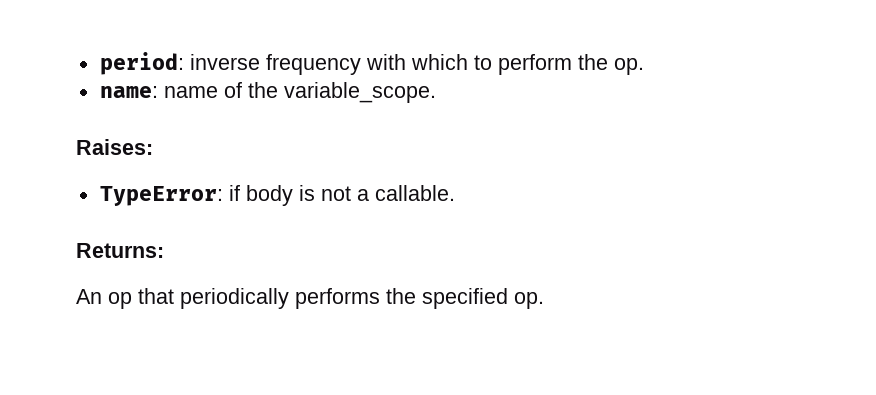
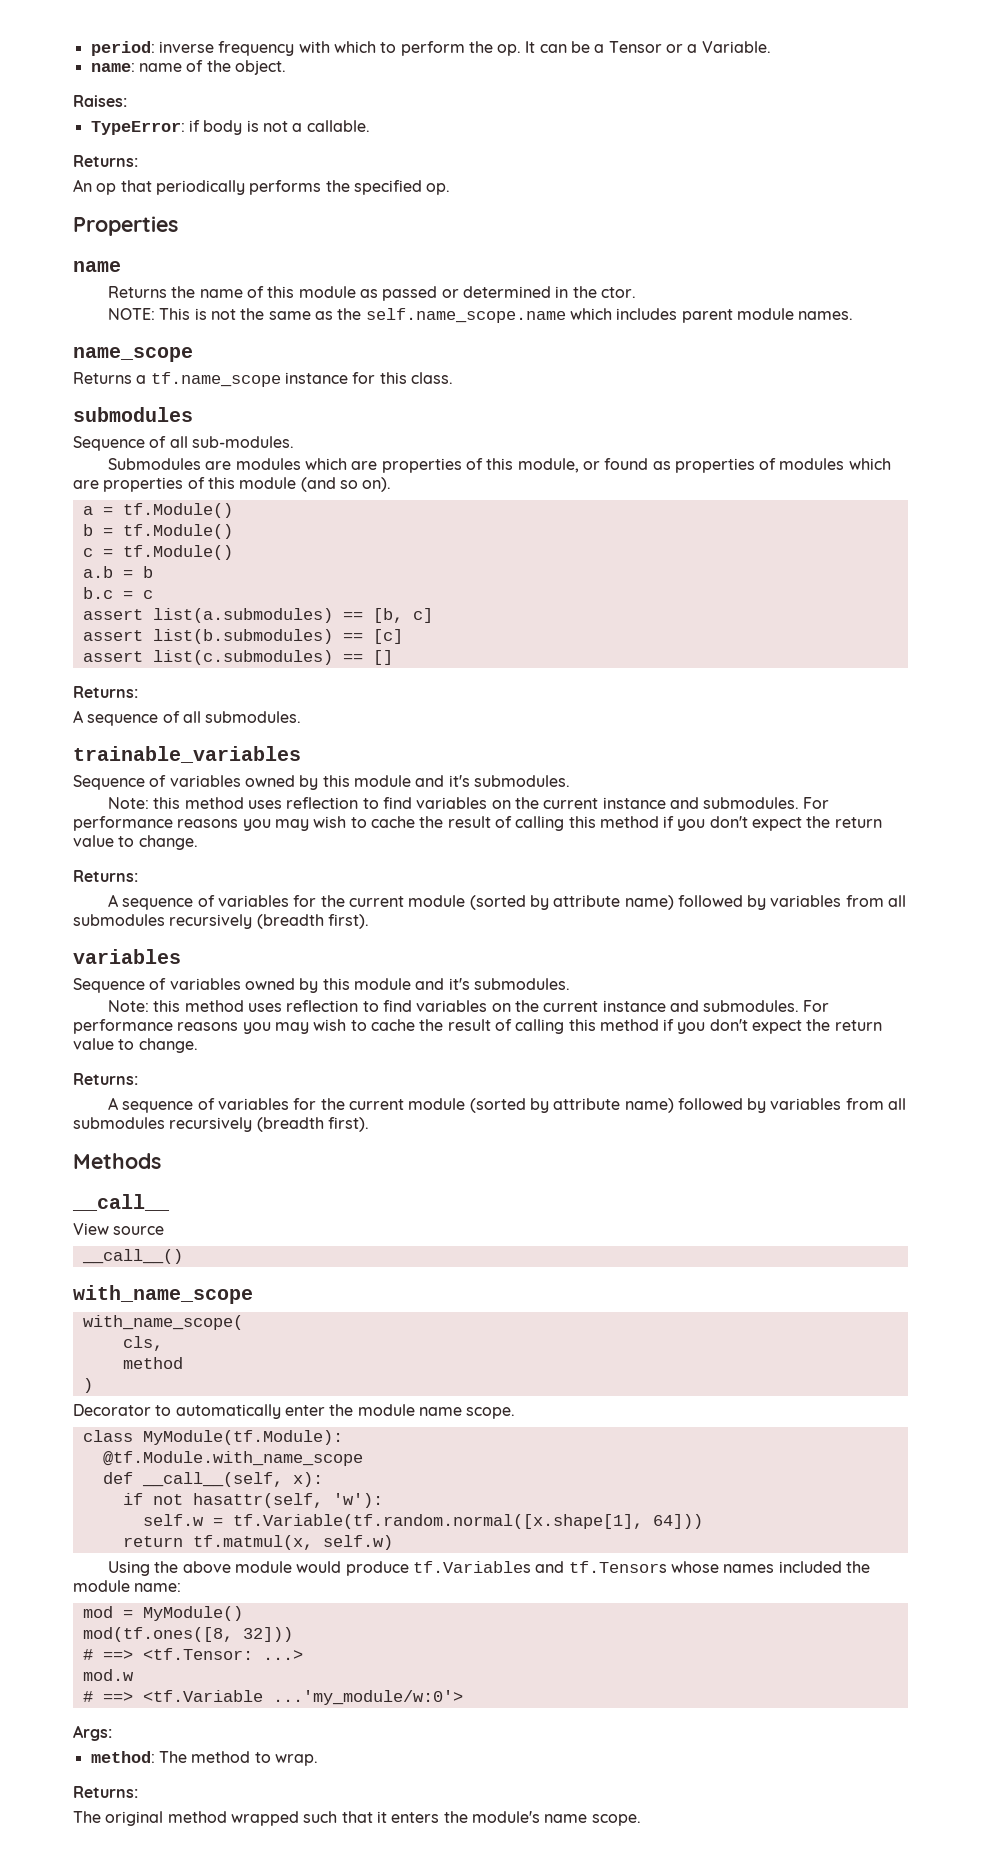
(644, 66) none -> [525,41,771,53] It can be a Tensor or a Variable.
[283,82,436,103] variable_scope. -> [234,60,286,75] object.
(544, 300) none -> [73,216,178,236] [73,261,121,272] [107,286,636,301] [107,308,854,323] [73,347,193,362] [73,372,453,387] [73,407,193,422] [73,436,294,451] [107,458,891,473] [73,477,392,492] [82,503,233,518] [82,524,233,539] [82,545,233,560] [82,566,153,578] [82,587,153,599] [82,608,433,623] [82,629,403,644] [82,650,393,665] [73,686,138,698] [73,710,302,726] [73,746,301,763] [73,775,570,790] [107,797,830,809] [73,816,882,831] [73,835,198,850] [73,870,138,882] [107,894,907,910] [73,914,369,929] [73,949,181,964] [73,978,570,993] [107,1000,830,1012] [73,1019,882,1034] [73,1038,198,1053] [73,1073,138,1085] [107,1097,907,1113] [73,1117,369,1132] [73,1153,161,1169] [72,1194,170,1211] [73,1223,165,1235] [81,1249,183,1264] [73,1285,253,1304] [82,1315,243,1330] [122,1336,163,1351] [122,1357,183,1369] [82,1378,93,1393] [73,1404,516,1419] [82,1430,343,1445] [102,1451,363,1466] [102,1472,323,1487] [122,1493,383,1508] [142,1514,703,1529] [122,1535,393,1550] [107,1561,870,1576] [73,1580,182,1592] [82,1606,243,1621] [82,1627,293,1642] [82,1648,303,1660] [82,1669,134,1681] [82,1690,463,1705] [73,1725,112,1741] [90,1751,318,1766] [73,1786,138,1798] [73,1811,641,1826] // Properties // name // Returns the name of this module as passed or determined in the ctor. // NOTE: This is not the same as the self.name_scope.name which includes parent module names. // name_scope // Returns a tf.name_scope instance for this class. // submodules // Sequence of all sub-modules. // Submodules are modules which are properties of this module, or found as properties of modules which are properties of this module (and so on). // a = tf.Module() // b = tf.Module() // c = tf.Module() // a.b = b // b.c = c // assert list(a.submodules) == [b, c] // assert list(b.submodules) == [c] // assert list(c.submodules) == [] // Returns: // A sequence of all submodules. // trainable_variables // Sequence of variables owned by this module and it's submodules. // Note: this method uses reflection to find variables on the current instance and submodules. For performance reasons you may wish to cache the result of calling this method if you don't expect the return value to change. // Returns: // A sequence of variables for the current module (sorted by attribute name) followed by variables from all submodules recursively (breadth first). // variables // Sequence of variables owned by this module and it's submodules. // Note: this method uses reflection to find variables on the current instance and submodules. For performance reasons you may wish to cache the result of calling this method if you don't expect the return value to change. // Returns: // A sequence of variables for the current module (sorted by attribute name) followed by variables from all submodules recursively (breadth first). // Methods // __call__ // View source // __call__() // with_name_scope // with_name_scope( // cls, // method // ) // Decorator to automatically enter the module name scope. // class MyModule(tf.Module): // @tf.Module.with_name_scope // def __call__(self, x): // if not hasattr(self, 'w'): // self.w = tf.Variable(tf.random.normal([x.shape[1], 64])) // return tf.matmul(x, self.w) // Using the above module would produce tf.Variables and tf.Tensors whose names included the module name: // mod = MyModule() // mod(tf.ones([8, 32])) // # ==> <tf.Tensor: ...> // mod.w // # ==> <tf.Variable ...'my_module/w:0'> // Args: // method: The method to wrap. // Returns: // The original method wrapped such that it enters the module's name scope.

